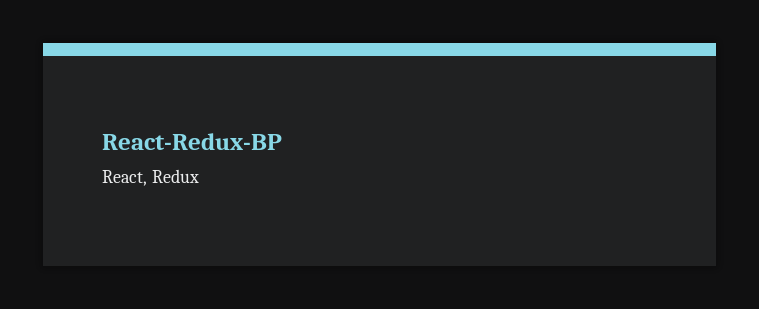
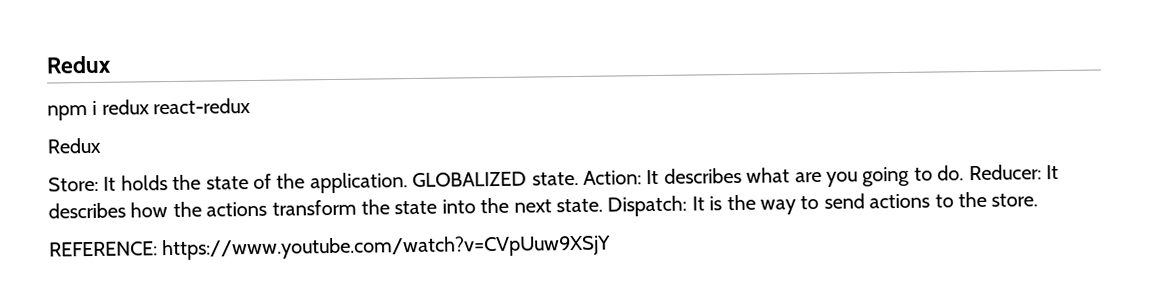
[102,133,282,150] [102,169,199,186] React-Redux-BP // React, Redux -> [46,55,111,74] [47,98,252,121] [47,137,101,154] [48,164,1059,194] [48,191,1039,219] [49,234,612,261] Redux // npm i redux react-redux // Redux // Store: It holds the state of the application. GLOBALIZED state. Action: It describes what are you going to do. Reducer: It describes how the actions transform the state into the next state. Dispatch: It is the way to send actions to the store. // REFERENCE: https://www.youtube.com/watch?v=CVpUuw9XSjY

